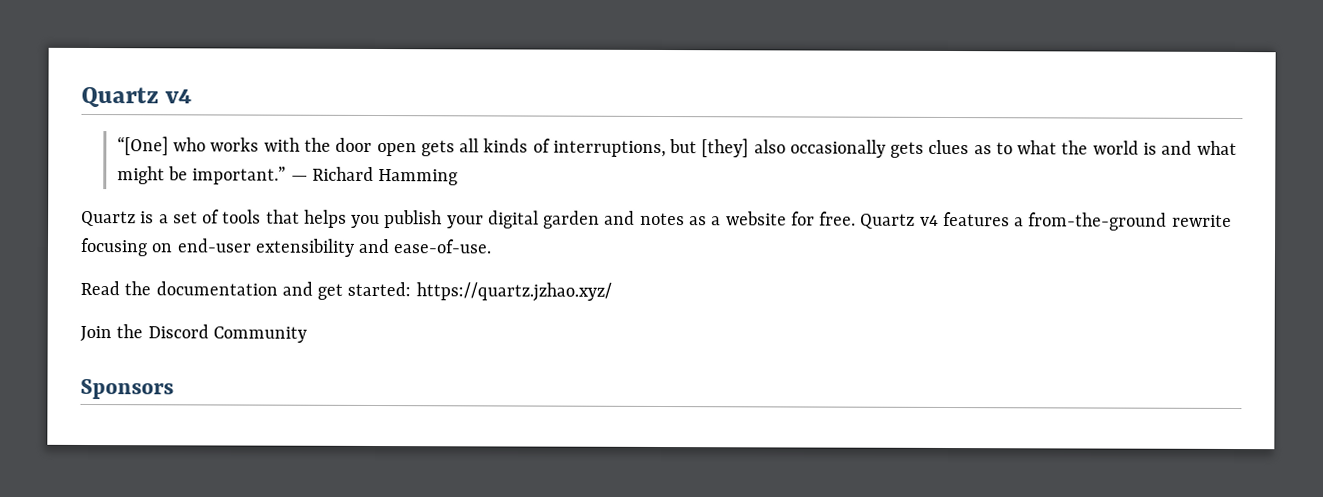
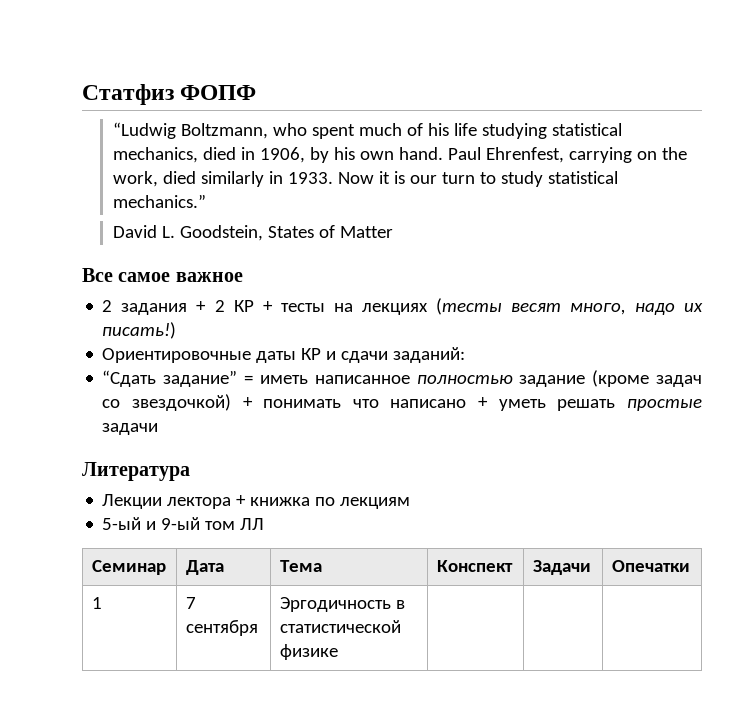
[81,86,193,108] [116,136,1237,158] [116,166,459,186] [81,209,1232,231] [80,237,493,257] [80,280,612,302] [80,324,307,343] [80,378,174,400] Quartz v4 // “[One] who works with the door open gets all kinds of interruptions, but [they] also occasionally gets clues as to what the world is and what might be important.” — Richard Hamming // Quartz is a set of tools that helps you publish your digital garden and notes as a website for free. Quartz v4 features a from-the-ground rewrite focusing on end-user extensibility and ease-of-use. // Read the documentation and get started: https://quartz.jzhao.xyz/ // Join the Discord Community // Sponsors -> [82,84,257,105] [112,122,622,139] [112,147,687,163] [112,171,618,187] [112,194,206,208] [112,225,393,241] [82,268,243,282] [102,298,703,315] [102,322,177,339] [102,347,466,363] [102,370,702,387] [102,394,702,411] [102,423,159,435] [82,462,190,481] [102,494,411,509] [102,517,265,530] [91,560,166,575] [185,560,224,575] [279,560,322,572] [436,560,513,572] [532,560,591,575] [611,560,690,572] [91,597,102,609] [185,597,196,609] [185,620,258,636] [279,597,405,612] [279,620,401,633] [279,644,338,660] Статфиз ФОПФ // “Ludwig Boltzmann, who spent much of his life studying statistical mechanics, died in 1906, by his own hand. Paul Ehrenfest, carrying on the work, died similarly in 1933. Now it is our turn to study statistical mechanics.” // David L. Goodstein, States of Matter // Все самое важное // 2 задания + 2 КР + тесты на лекциях (тесты весят много, надо их писать!) // Ориентировочные даты КР и сдачи заданий: // “Сдать задание” = иметь написанное полностью задание (кроме задач со звездочкой) + понимать что написано + уметь решать простые задачи // Литература // Лекции лектора + книжка по лекциям // 5-ый и 9-ый том ЛЛ // Семинар | Дата | Тема | Конспект | Задачи | Опечатки // 1 | 7 сентября | Эргодичность в статистической физике | | |

